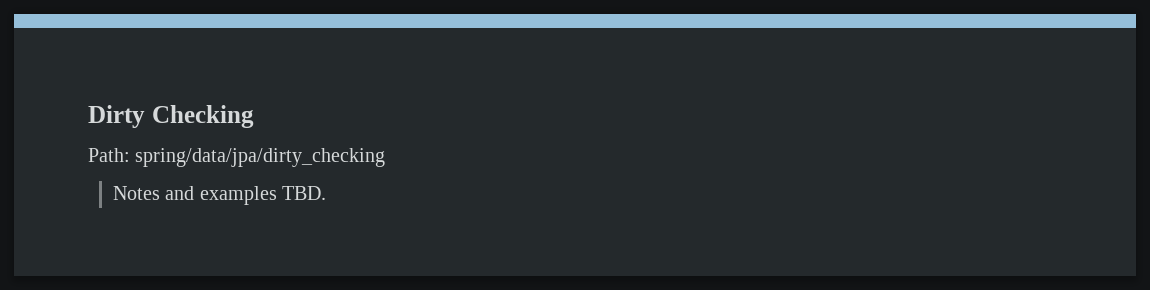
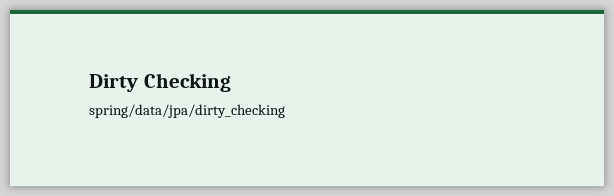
[88,148,130,162] Path: -> (231, 82) none
[112,186,326,205] // Notes and examples TBD. -> (285, 111) none

